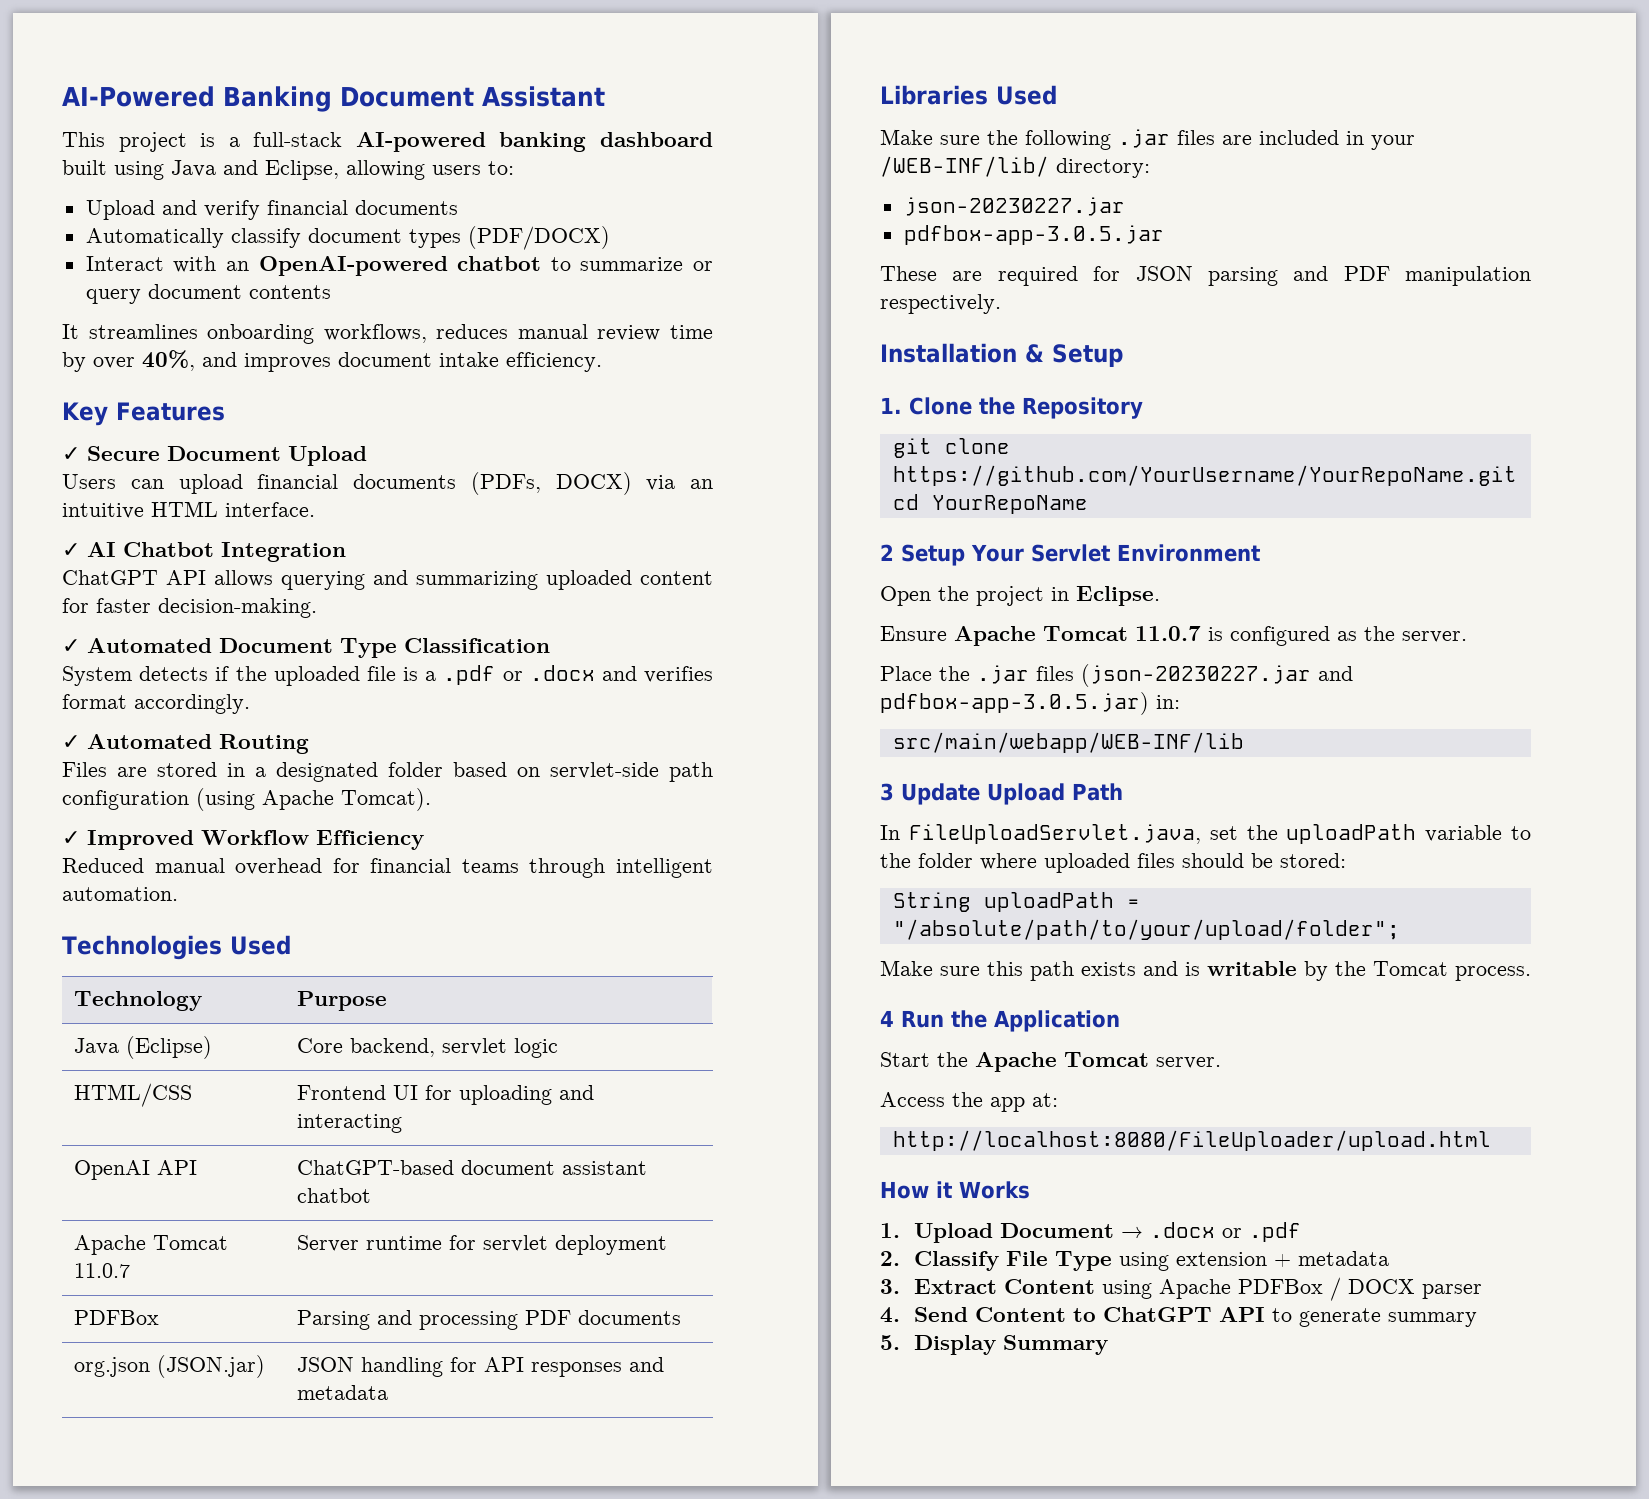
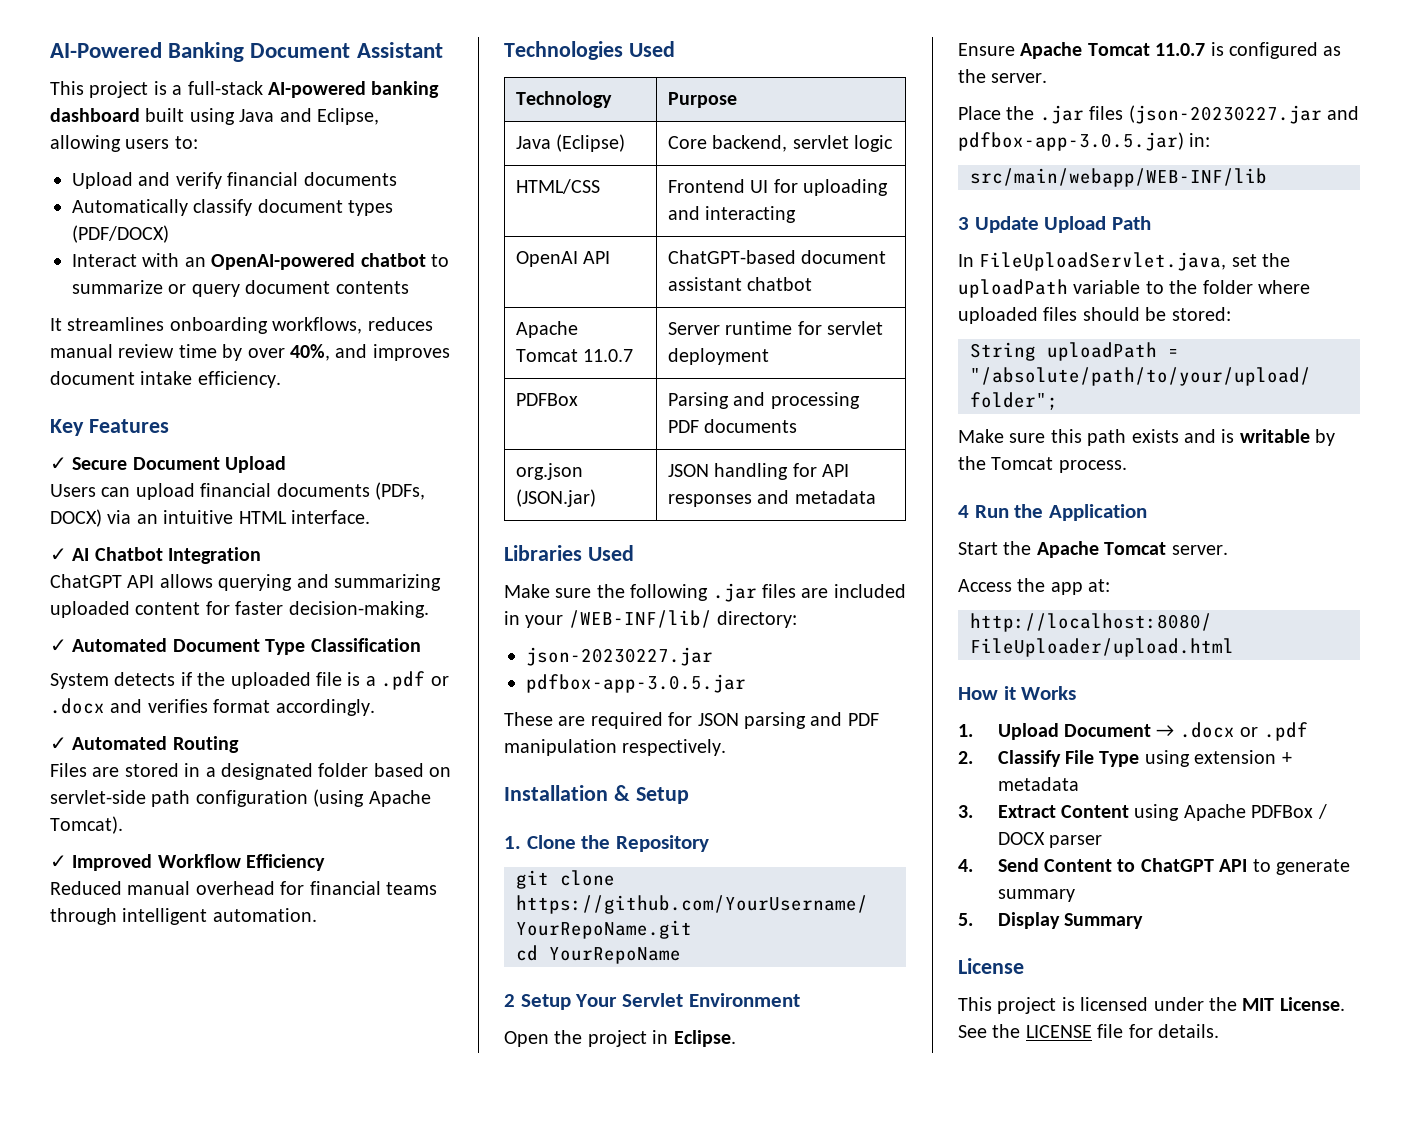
(1108, 1345) none -> [958,958,1024,974] [958,997,1345,1014] [958,1024,1219,1038] // License // This project is licensed under the MIT License. See the LICENSE file for details.

